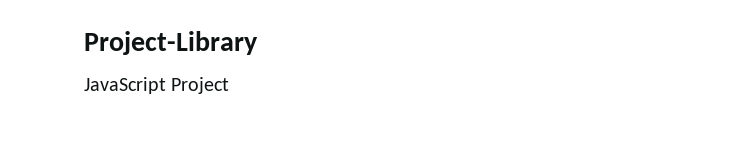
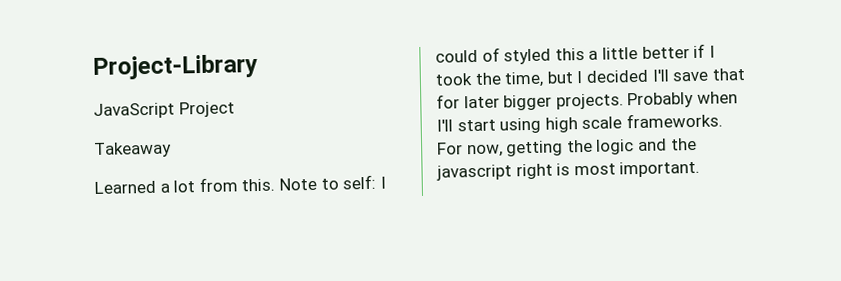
(230, 85) none -> [93,141,172,158] [94,174,386,194] [435,43,715,65] [435,68,745,88] [436,91,738,111] [436,112,723,134] [437,137,697,158] [436,160,701,181] // Takeaway // Learned a lot from this. Note to self: I could of styled this a little better if I took the time, but I decided I'll save that for later bigger projects. Probably when I'll start using high scale frameworks. For now, getting the logic and the javascript right is most important.

